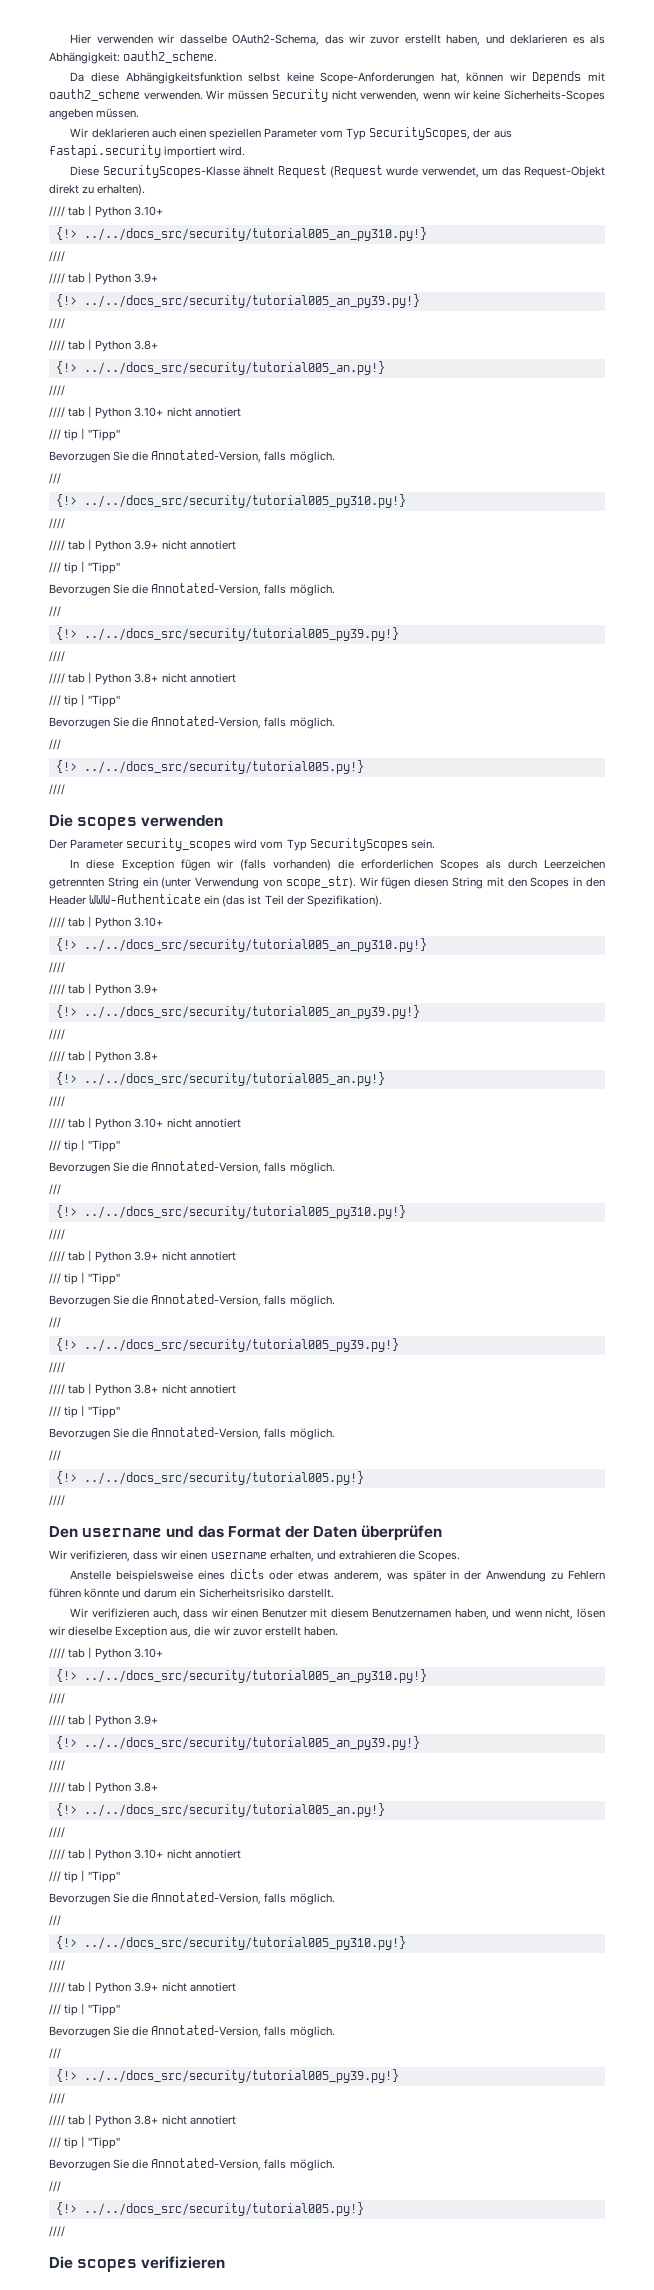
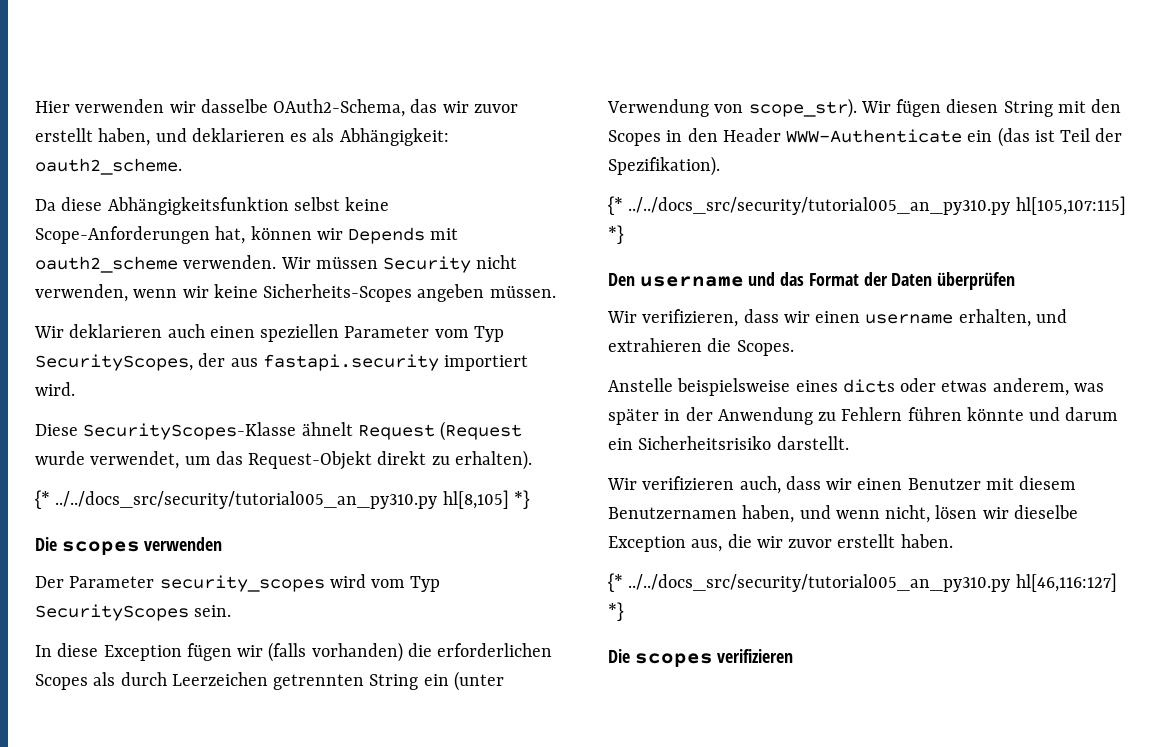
[49,205,164,218] [55,227,427,241] [49,251,65,262] [49,272,159,285] [55,294,420,308] [49,318,65,329] [49,339,159,352] [55,361,385,375] [49,385,65,396] [49,406,241,419] [49,428,121,441] [49,450,335,463] [49,473,61,484] [55,494,406,508] [49,518,65,529] [49,539,236,552] [49,561,121,574] [49,583,335,596] [49,606,61,617] [55,627,399,641] [49,651,65,662] [49,672,236,685] [49,694,121,707] [49,716,335,729] [49,739,61,750] [55,760,364,774] [49,784,65,795] //// tab | Python 3.10+ // {!> ../../docs_src/security/tutorial005_an_py310.py!} // //// // //// tab | Python 3.9+ // {!> ../../docs_src/security/tutorial005_an_py39.py!} // //// // //// tab | Python 3.8+ // {!> ../../docs_src/security/tutorial005_an.py!} // //// // //// tab | Python 3.10+ nicht annotiert // /// tip | "Tipp" // Bevorzugen Sie die Annotated-Version, falls möglich. // /// // {!> ../../docs_src/security/tutorial005_py310.py!} // //// // //// tab | Python 3.9+ nicht annotiert // /// tip | "Tipp" // Bevorzugen Sie die Annotated-Version, falls möglich. // /// // {!> ../../docs_src/security/tutorial005_py39.py!} // //// // //// tab | Python 3.8+ nicht annotiert // /// tip | "Tipp" // Bevorzugen Sie die Annotated-Version, falls möglich. // /// // {!> ../../docs_src/security/tutorial005.py!} // //// -> [35,490,530,509] {* ../../docs_src/security/tutorial005_an_py310.py hl[8,105] *}
[49,916,164,929] [55,938,427,952] [49,962,65,973] [49,983,159,996] [55,1005,420,1019] [49,1029,65,1040] [49,1050,159,1063] [55,1072,385,1086] [49,1096,65,1107] [49,1117,241,1130] [49,1139,121,1152] [49,1161,335,1174] [49,1184,61,1195] [55,1205,406,1219] [49,1229,65,1240] [49,1250,236,1263] [49,1272,121,1285] [49,1294,335,1307] [49,1317,61,1328] [55,1338,399,1352] [49,1362,65,1373] [49,1383,236,1396] [49,1405,121,1418] [49,1427,335,1440] [49,1450,61,1461] [55,1471,364,1485] [49,1495,65,1506] //// tab | Python 3.10+ // {!> ../../docs_src/security/tutorial005_an_py310.py!} // //// // //// tab | Python 3.9+ // {!> ../../docs_src/security/tutorial005_an_py39.py!} // //// // //// tab | Python 3.8+ // {!> ../../docs_src/security/tutorial005_an.py!} // //// // //// tab | Python 3.10+ nicht annotiert // /// tip | "Tipp" // Bevorzugen Sie die Annotated-Version, falls möglich. // /// // {!> ../../docs_src/security/tutorial005_py310.py!} // //// // //// tab | Python 3.9+ nicht annotiert // /// tip | "Tipp" // Bevorzugen Sie die Annotated-Version, falls möglich. // /// // {!> ../../docs_src/security/tutorial005_py39.py!} // //// // //// tab | Python 3.8+ nicht annotiert // /// tip | "Tipp" // Bevorzugen Sie die Annotated-Version, falls möglich. // /// // {!> ../../docs_src/security/tutorial005.py!} // //// -> [608,196,1126,215] [608,225,624,244] {* ../../docs_src/security/tutorial005_an_py310.py hl[105,107:115] *}
[49,1647,164,1660] [55,1669,427,1683] [49,1693,65,1704] [49,1714,159,1727] [55,1736,420,1750] [49,1760,65,1771] [49,1781,159,1794] [55,1803,385,1817] [49,1827,65,1838] [49,1848,241,1861] [49,1870,121,1883] [49,1892,335,1905] [49,1915,61,1926] [55,1936,406,1950] [49,1960,65,1971] [49,1981,236,1994] [49,2003,121,2016] [49,2025,335,2038] [49,2048,61,2059] [55,2069,399,2083] [49,2093,65,2104] [49,2114,236,2127] [49,2136,121,2149] [49,2158,335,2171] [49,2181,61,2192] [55,2202,364,2216] [49,2226,65,2237] //// tab | Python 3.10+ // {!> ../../docs_src/security/tutorial005_an_py310.py!} // //// // //// tab | Python 3.9+ // {!> ../../docs_src/security/tutorial005_an_py39.py!} // //// // //// tab | Python 3.8+ // {!> ../../docs_src/security/tutorial005_an.py!} // //// // //// tab | Python 3.10+ nicht annotiert // /// tip | "Tipp" // Bevorzugen Sie die Annotated-Version, falls möglich. // /// // {!> ../../docs_src/security/tutorial005_py310.py!} // //// // //// tab | Python 3.9+ nicht annotiert // /// tip | "Tipp" // Bevorzugen Sie die Annotated-Version, falls möglich. // /// // {!> ../../docs_src/security/tutorial005_py39.py!} // //// // //// tab | Python 3.8+ nicht annotiert // /// tip | "Tipp" // Bevorzugen Sie die Annotated-Version, falls möglich. // /// // {!> ../../docs_src/security/tutorial005.py!} // //// -> [608,573,1117,592] [608,602,624,621] {* ../../docs_src/security/tutorial005_an_py310.py hl[46,116:127] *}

